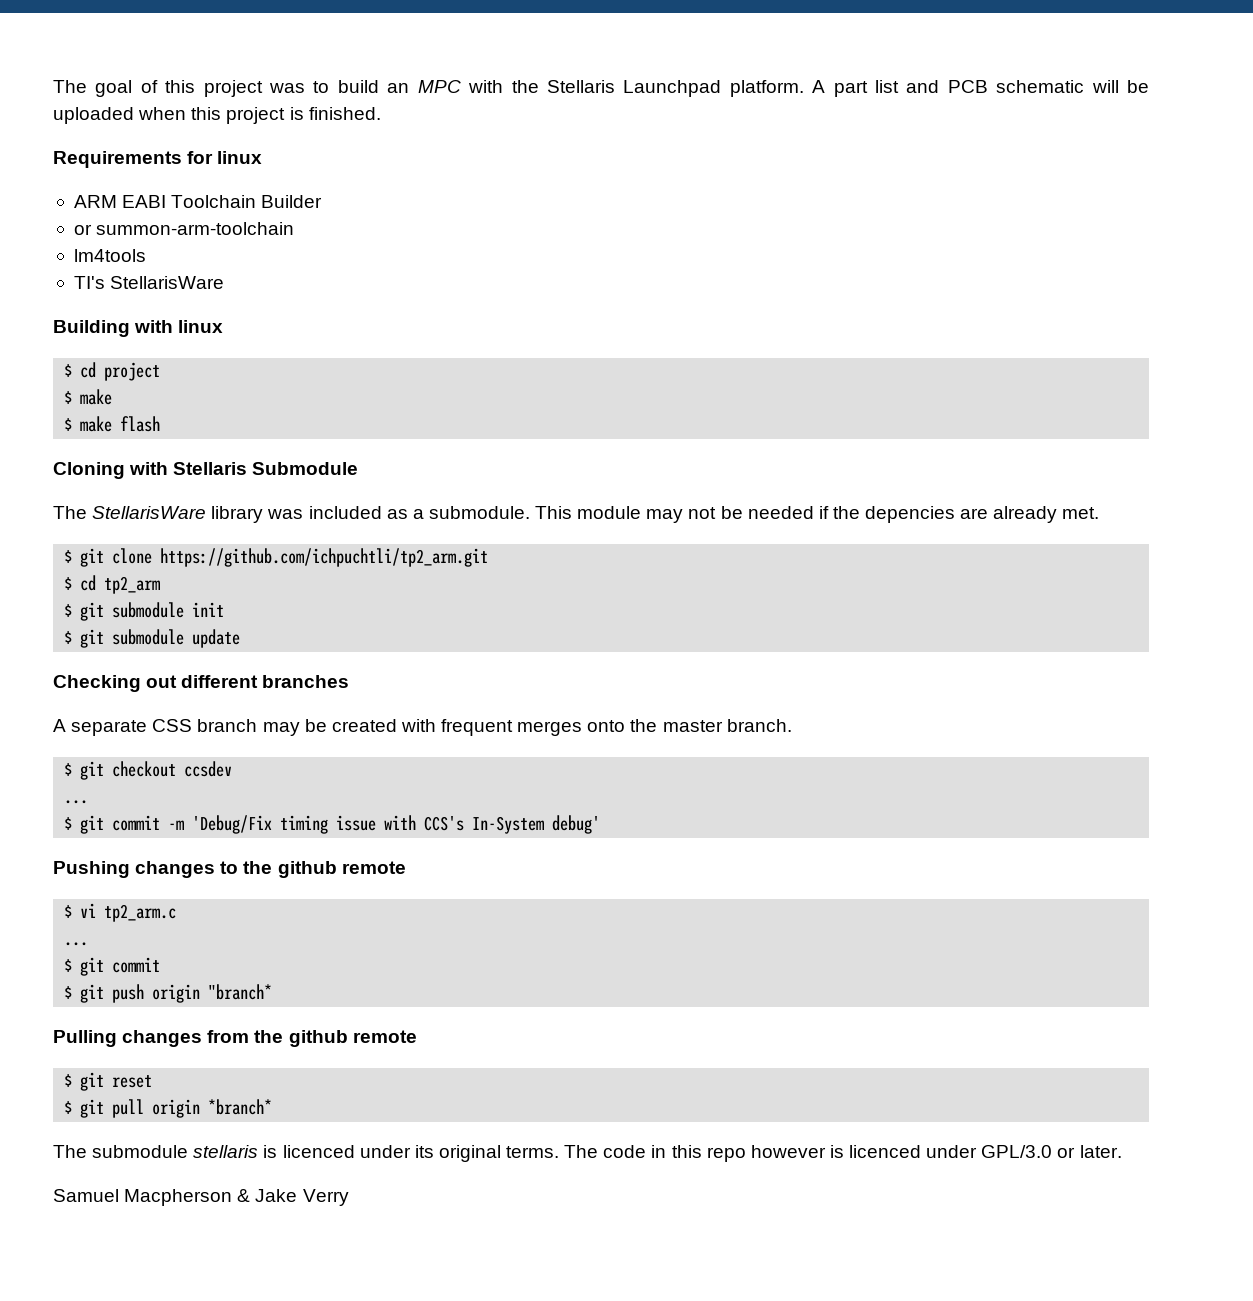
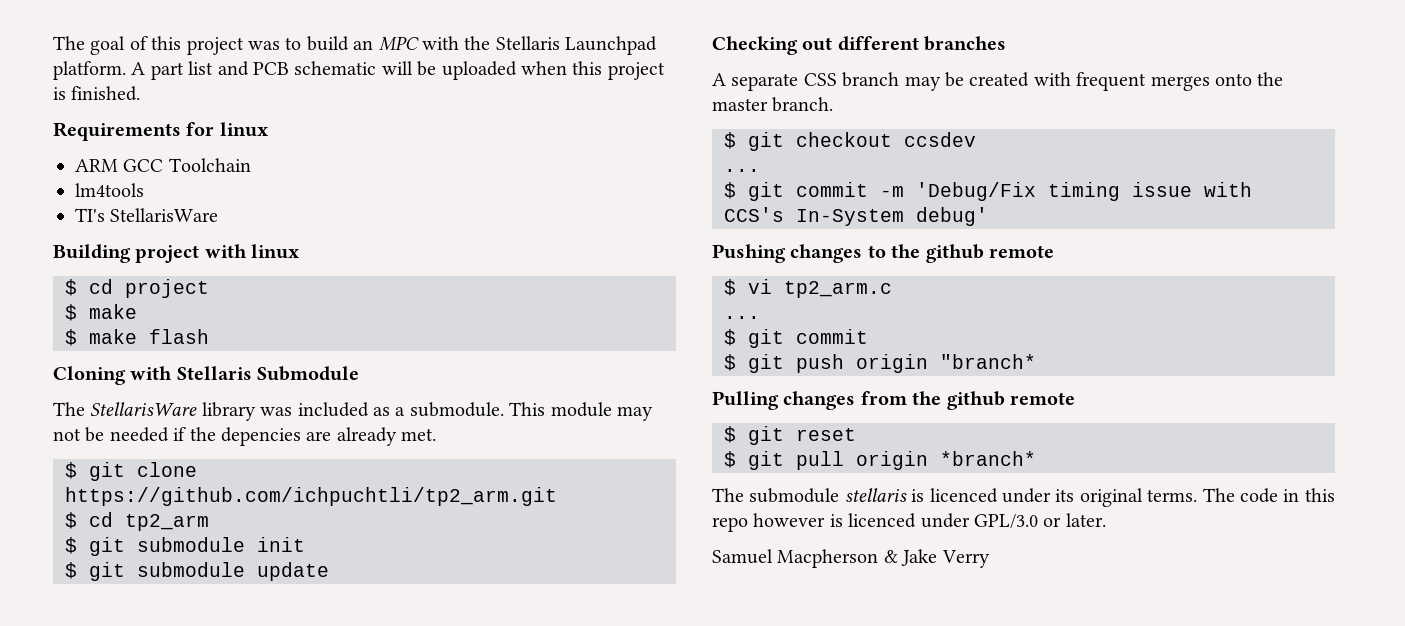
[122,195,167,208] EABI -> [123,159,164,172] GCC
[261,195,323,208] [73,222,295,235] Builder // or summon-arm-toolchain -> (251, 165) none
(130, 328) none -> [135,245,200,263] project

